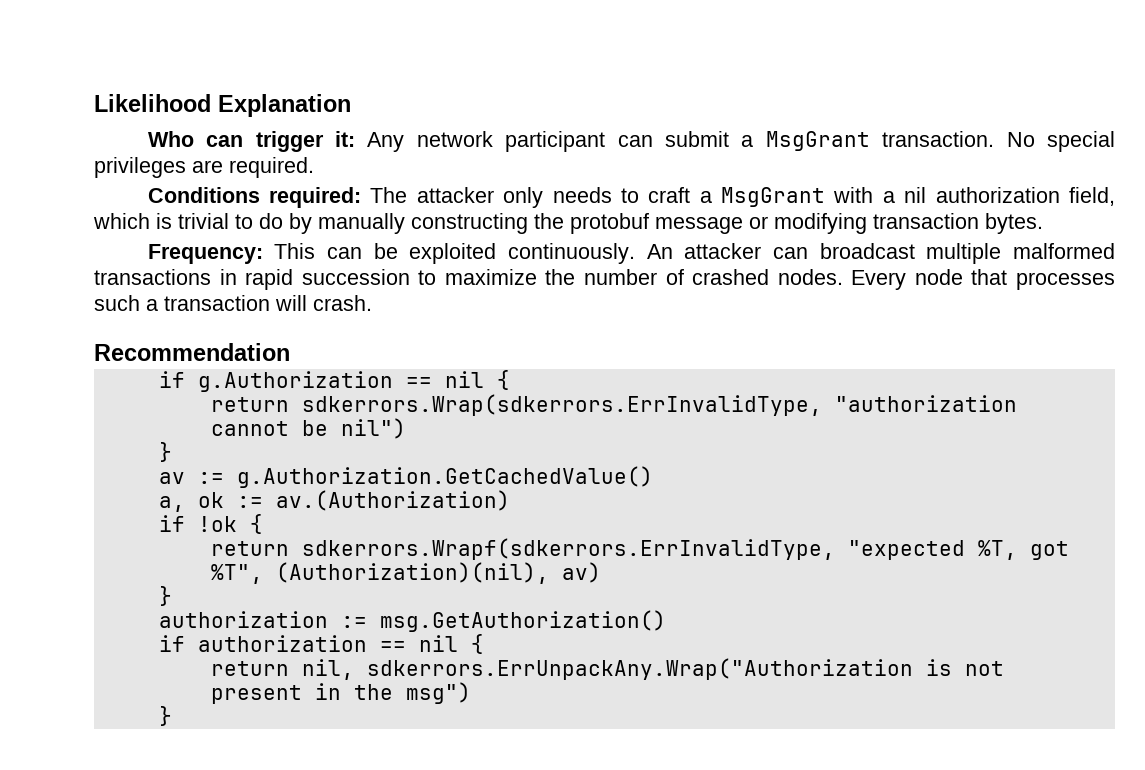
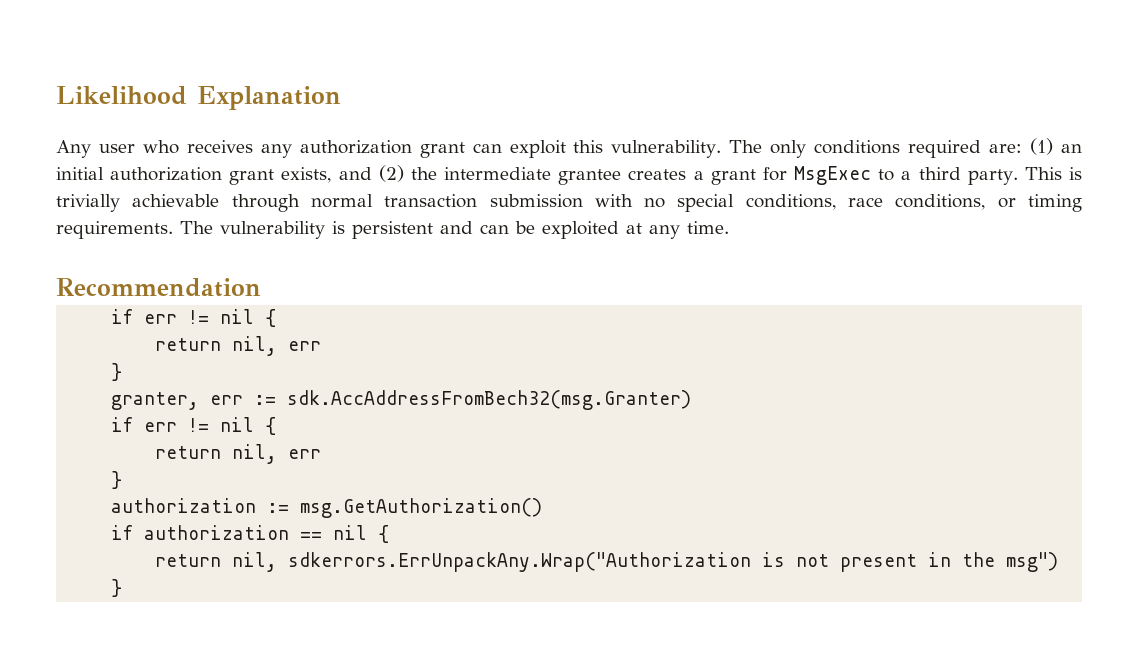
[147,131,1115,152] [94,157,314,178] [147,187,1115,208] [93,213,1043,234] [147,243,1115,264] [94,269,1115,290] [94,295,372,311] Who can trigger it: Any network participant can submit a MsgGrant transaction. No special privileges are required. // Conditions required: The attacker only needs to craft a MsgGrant with a nil authorization field, which is trivial to do by manually constructing the protobuf message or modifying transaction bytes. // Frequency: This can be exploited continuously. An attacker can broadcast multiple malformed transactions in rapid succession to maximize the number of crashed nodes. Every node that processes such a transaction will crash. -> [56,138,1082,158] [56,165,1082,185] [56,194,1082,212] [56,221,729,239] Any user who receives any authorization grant can exploit this vulnerability. The only conditions required are: (1) an initial authorization grant exists, and (2) the intermediate grantee creates a grant for MsgExec to a third party. This is trivially achievable through normal transaction submission with no special conditions, race conditions, or timing requirements. The vulnerability is persistent and can be exploited at any time.
[197,370,510,392] [210,394,1017,416] [210,418,406,439] [158,442,172,462] [158,466,653,488] [158,490,510,512] [158,514,263,534] [210,538,1069,560] [210,562,601,584] g.Authorization == nil { // return sdkerrors.Wrap(sdkerrors.ErrInvalidType, "authorization cannot be nil") // } // av := g.Authorization.GetCachedValue() // a, ok := av.(Authorization) // if !ok { // return sdkerrors.Wrapf(sdkerrors.ErrInvalidType, "expected %T, got %T", (Authorization)(nil), av) -> [144,309,277,327] [155,336,322,356] [111,363,123,381] [111,390,692,410] [111,417,277,435] [155,444,322,464] err != nil { // return nil, err // } // granter, err := sdk.AccAddressFromBech32(msg.Granter) // if err != nil { // return nil, err

